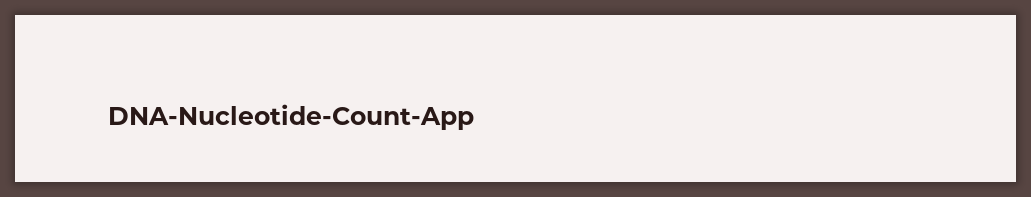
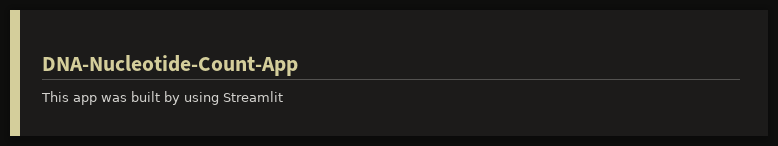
(474, 117) none -> [41,91,283,105] // This app was built by using Streamlit

